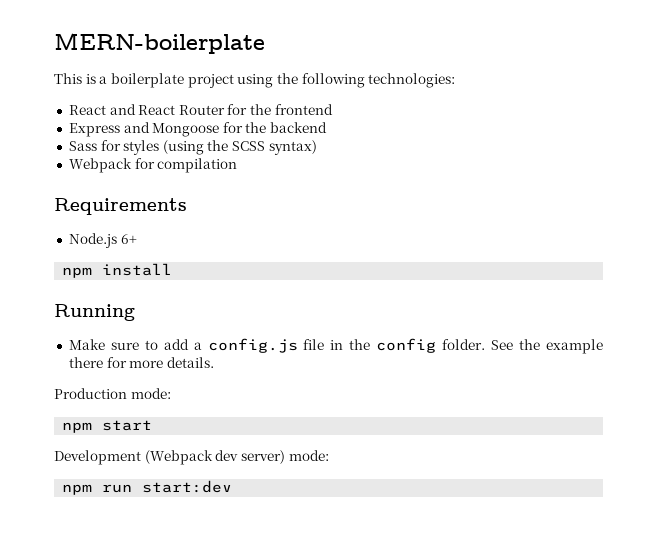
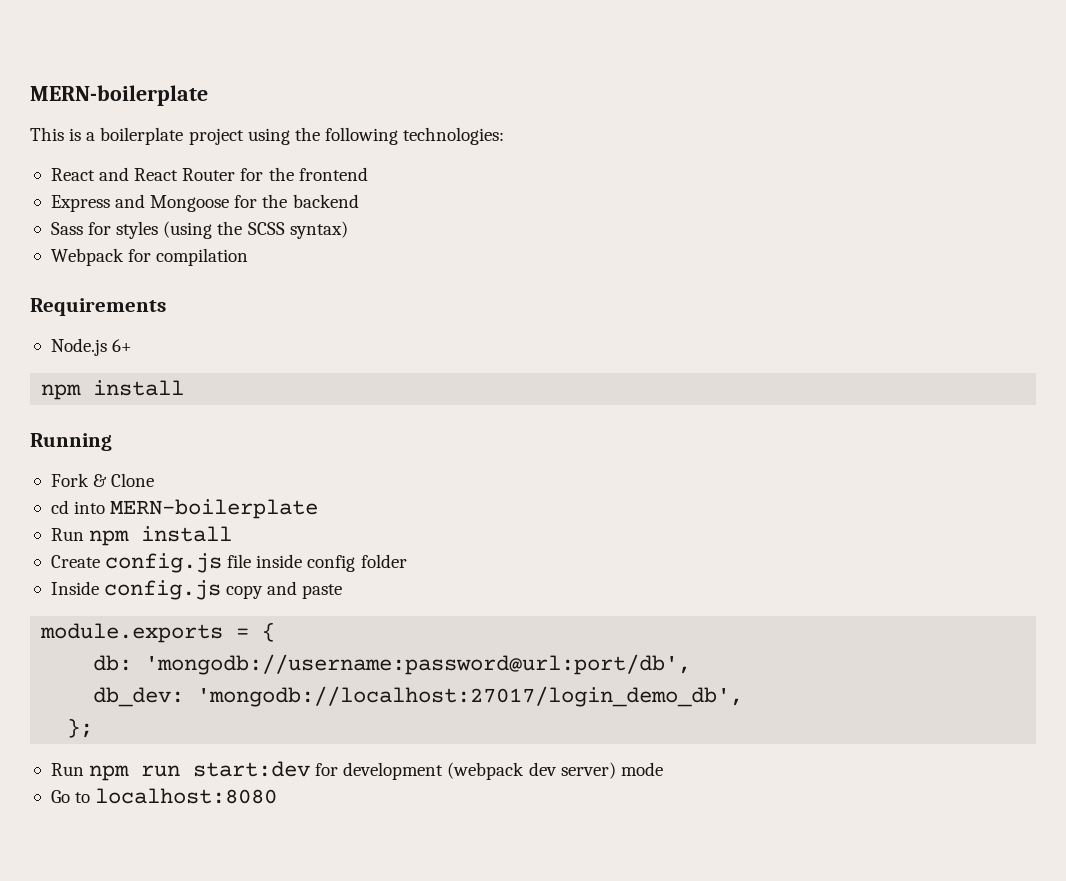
[68,338,603,354] [68,357,214,368] [54,388,171,399] [62,420,153,433] [54,450,329,465] [62,480,233,495] Make sure to add a config.js file in the config folder. See the example there for more details. // Production mode: // npm start // Development (Webpack dev server) mode: // npm run start:dev -> [50,473,155,487] [50,499,319,519] [50,526,233,546] [50,553,407,573] [50,580,343,600] [40,622,276,643] [93,654,692,675] [93,686,744,707] [67,718,94,738] [50,761,663,781] [50,788,278,804] Fork & Clone // cd into MERN-boilerplate // Run npm install // Create config.js file inside config folder // Inside config.js copy and paste // module.exports = { // db: 'mongodb://username:password@url:port/db', // db_dev: 'mongodb://localhost:27017/login_demo_db', // }; // Run npm run start:dev for development (webpack dev server) mode // Go to localhost:8080

